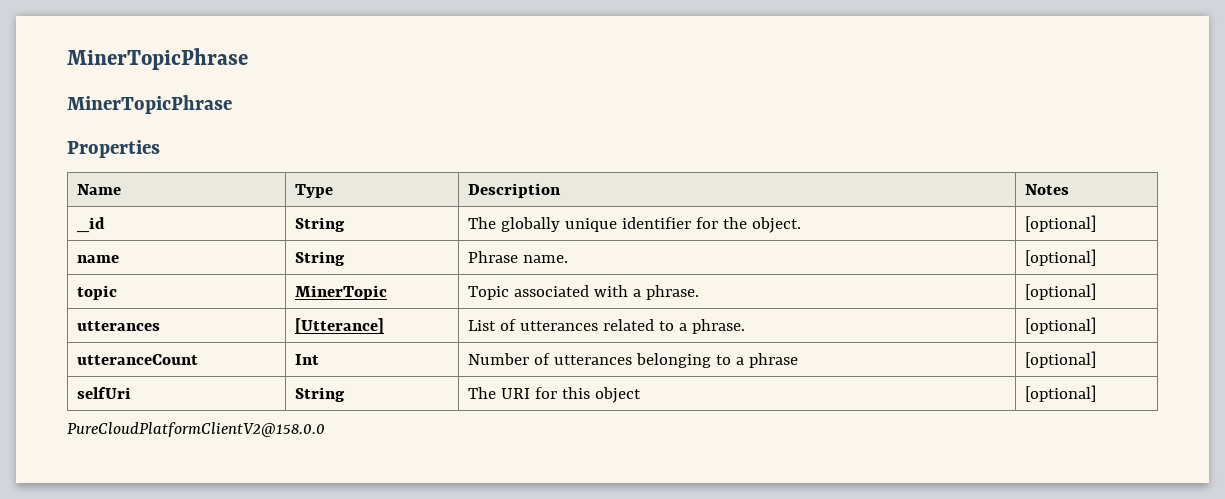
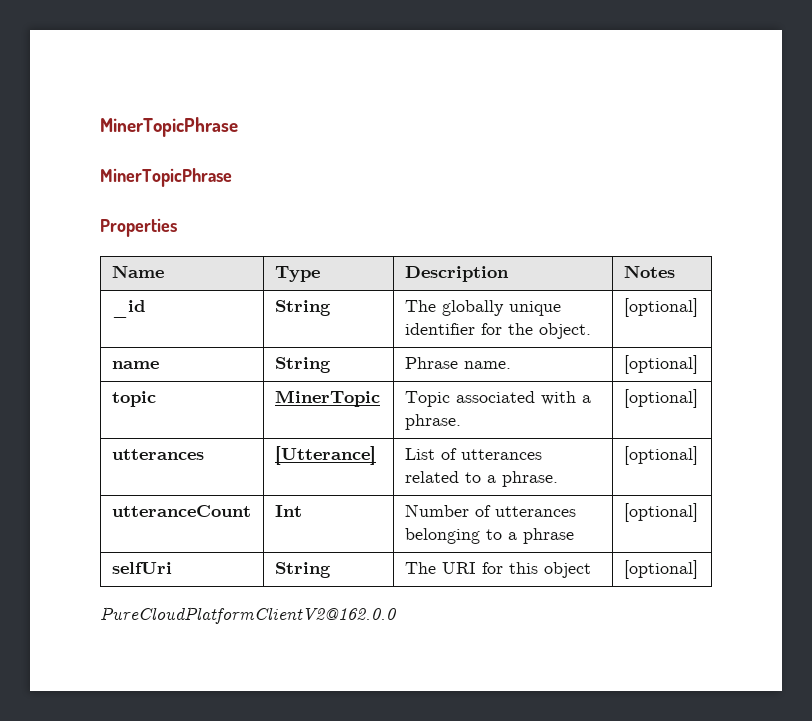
[67,422,325,437] PureCloudPlatformClientV2@158.0.0 -> [100,607,396,624] PureCloudPlatformClientV2@162.0.0

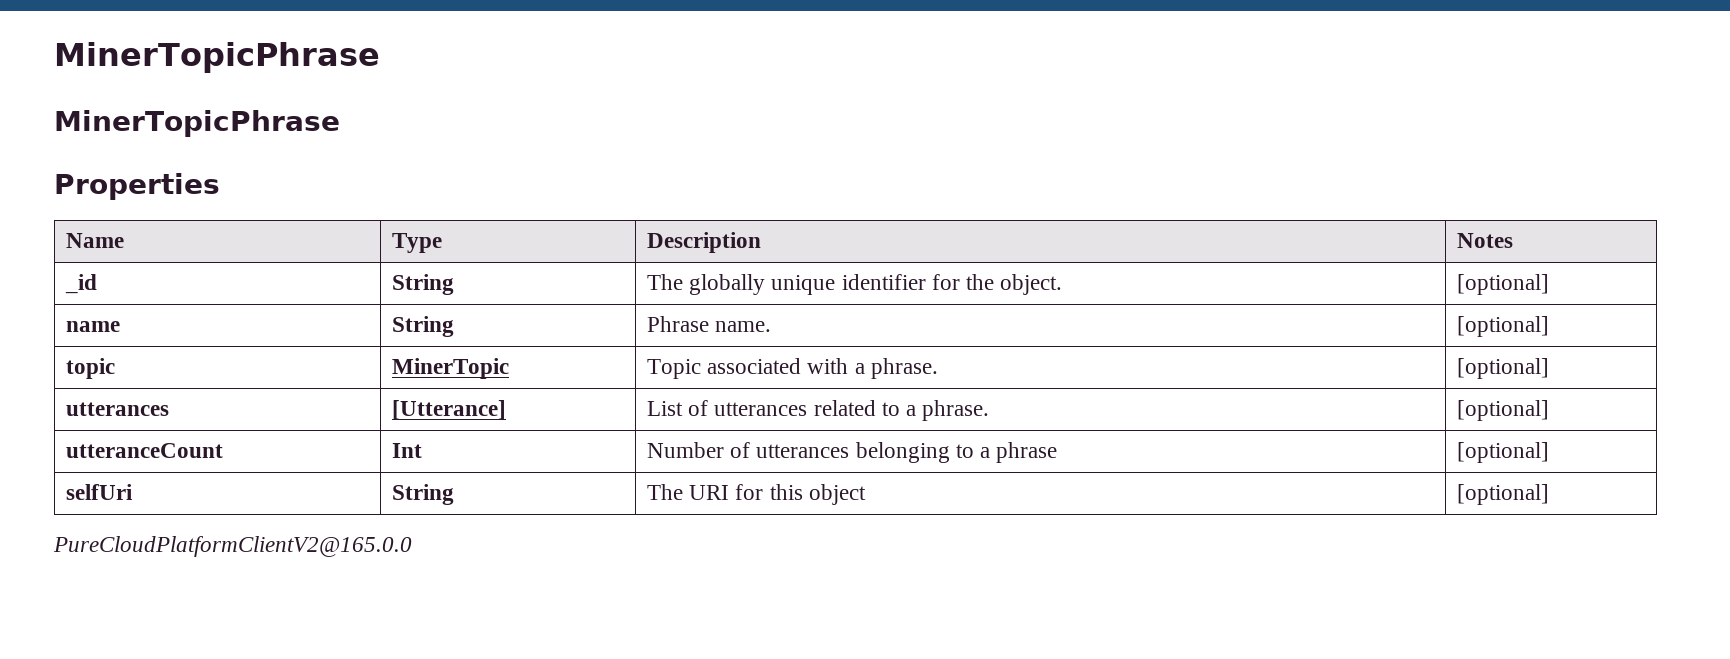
[100,607,396,624] PureCloudPlatformClientV2@162.0.0 -> [53,536,412,557] PureCloudPlatformClientV2@165.0.0

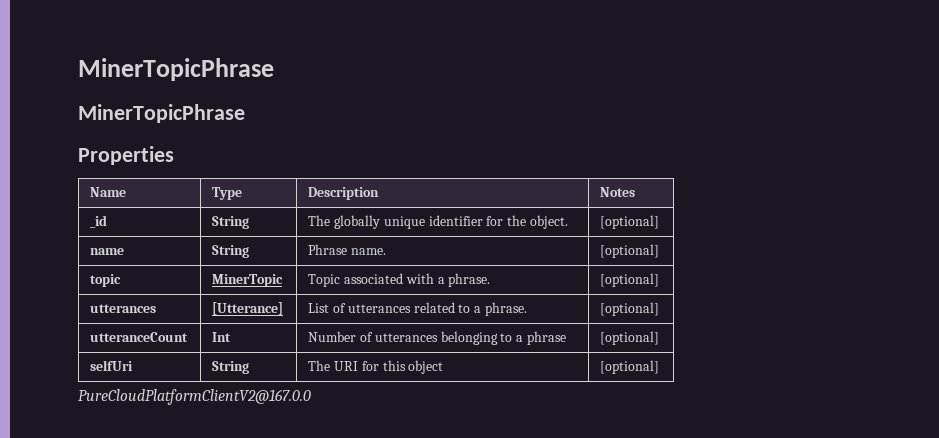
[53,536,412,557] PureCloudPlatformClientV2@165.0.0 -> [78,389,311,405] PureCloudPlatformClientV2@167.0.0

